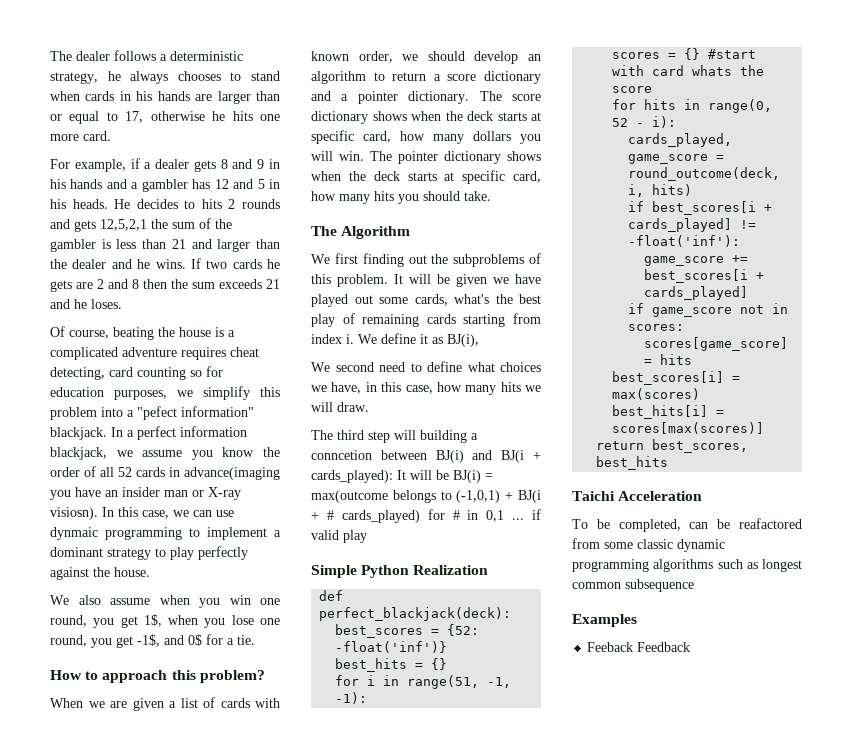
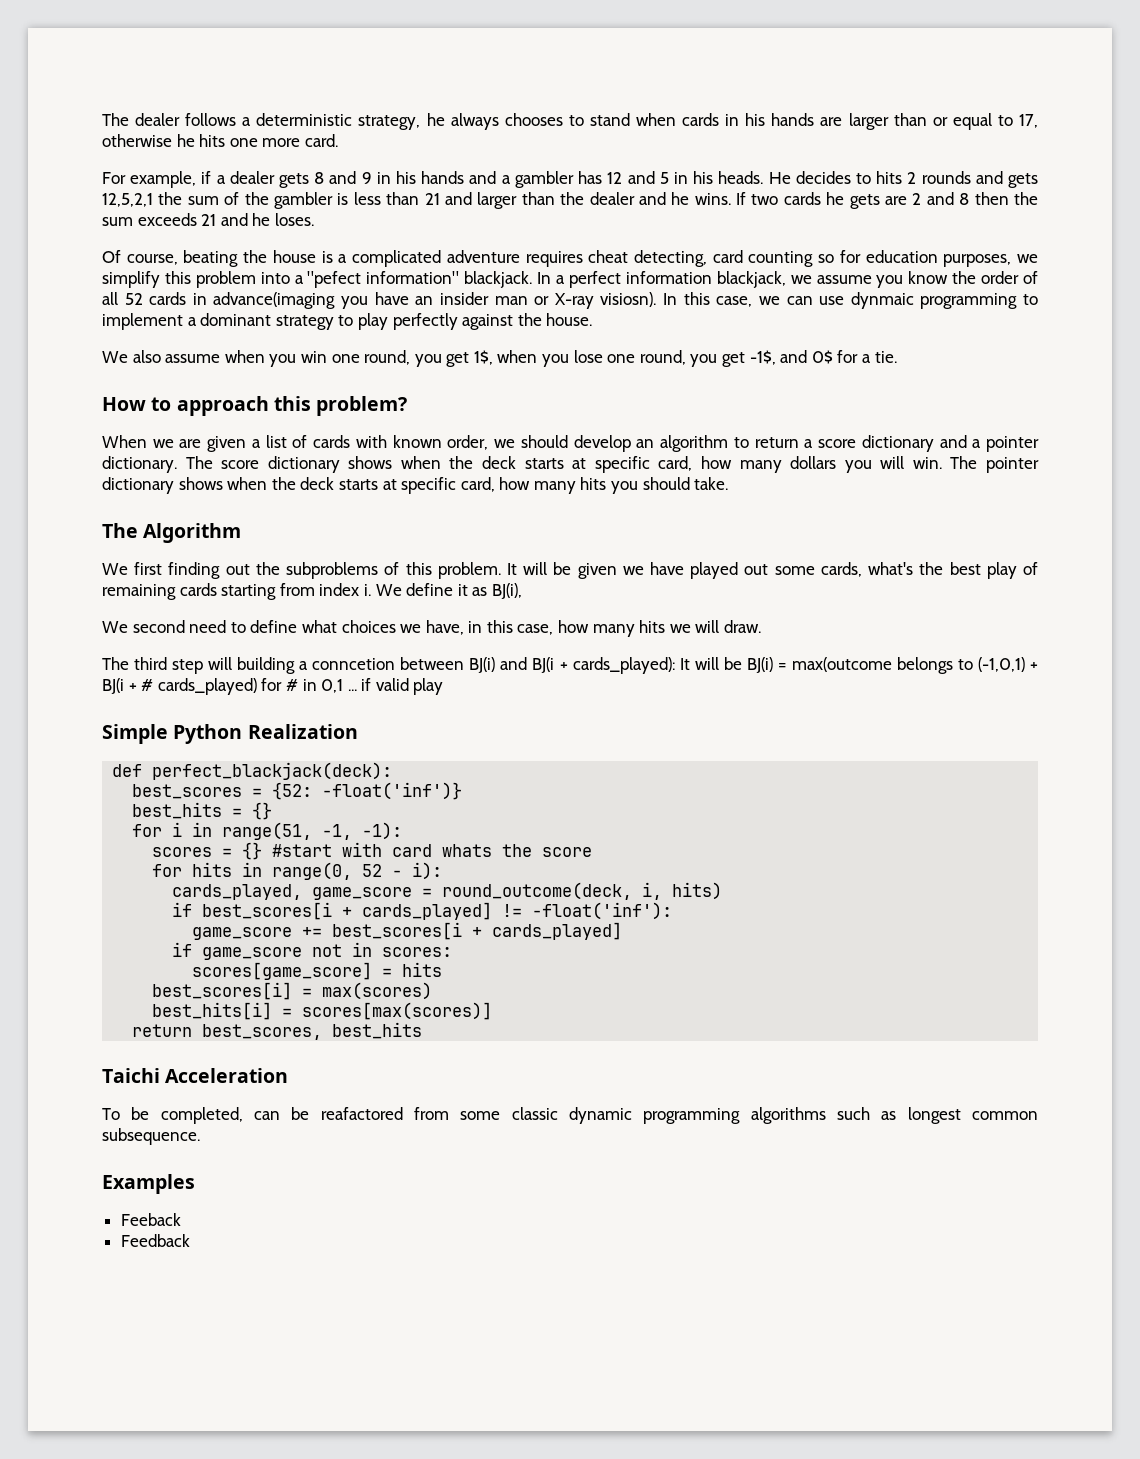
[625,579,694,592] subsequence -> [102,1128,200,1145] subsequence.
(634, 647) none -> (181, 1219) //

